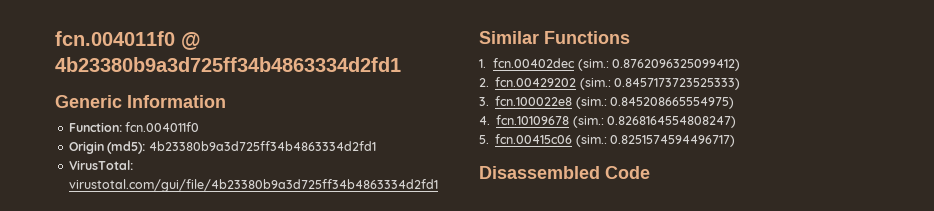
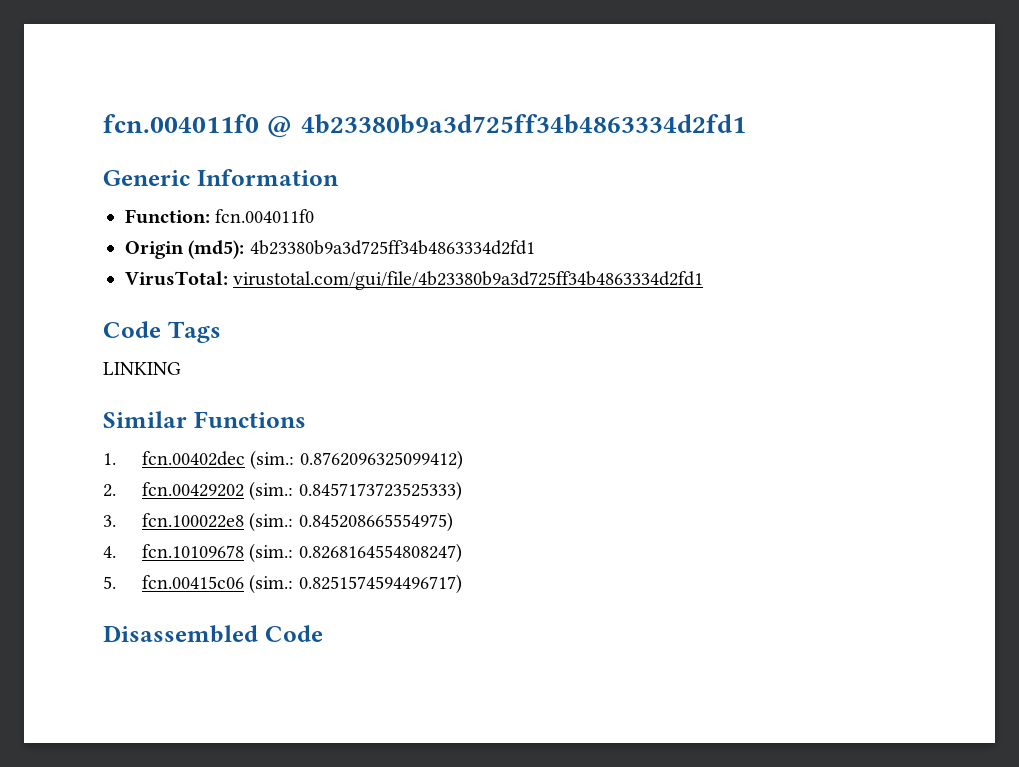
(438, 185) none -> [103,321,221,343] [103,362,181,375] // Code Tags // LINKING

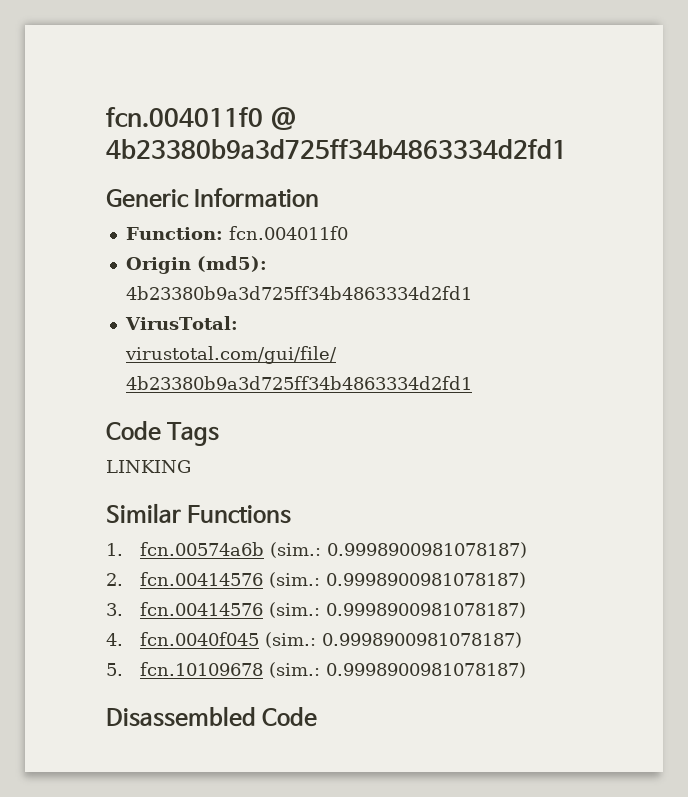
[141,450,463,470] [103,481,462,501] [103,512,453,532] [103,543,462,563] [103,574,462,594] fcn.00402dec (sim.: 0.8762096325099412) // 2. fcn.00429202 (sim.: 0.8457173723525333) // 3. fcn.100022e8 (sim.: 0.845208665554975) // 4. fcn.10109678 (sim.: 0.8268164554808247) // 5. fcn.00415c06 (sim.: 0.8251574594496717) -> [140,542,528,558] [106,572,527,588] [106,602,527,618] [106,632,523,648] [106,662,527,678] fcn.00574a6b (sim.: 0.9998900981078187) // 2. fcn.00414576 (sim.: 0.9998900981078187) // 3. fcn.00414576 (sim.: 0.9998900981078187) // 4. fcn.0040f045 (sim.: 0.9998900981078187) // 5. fcn.10109678 (sim.: 0.9998900981078187)

